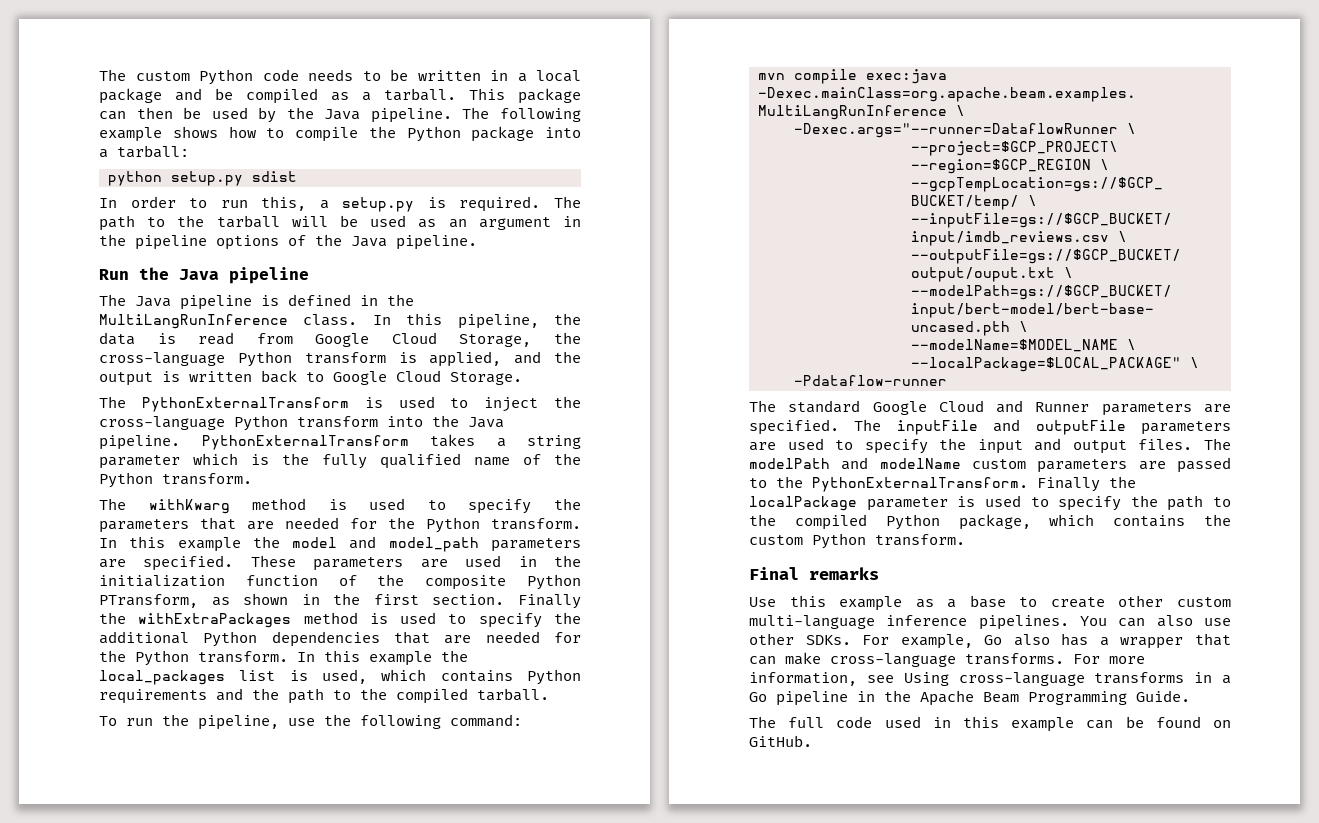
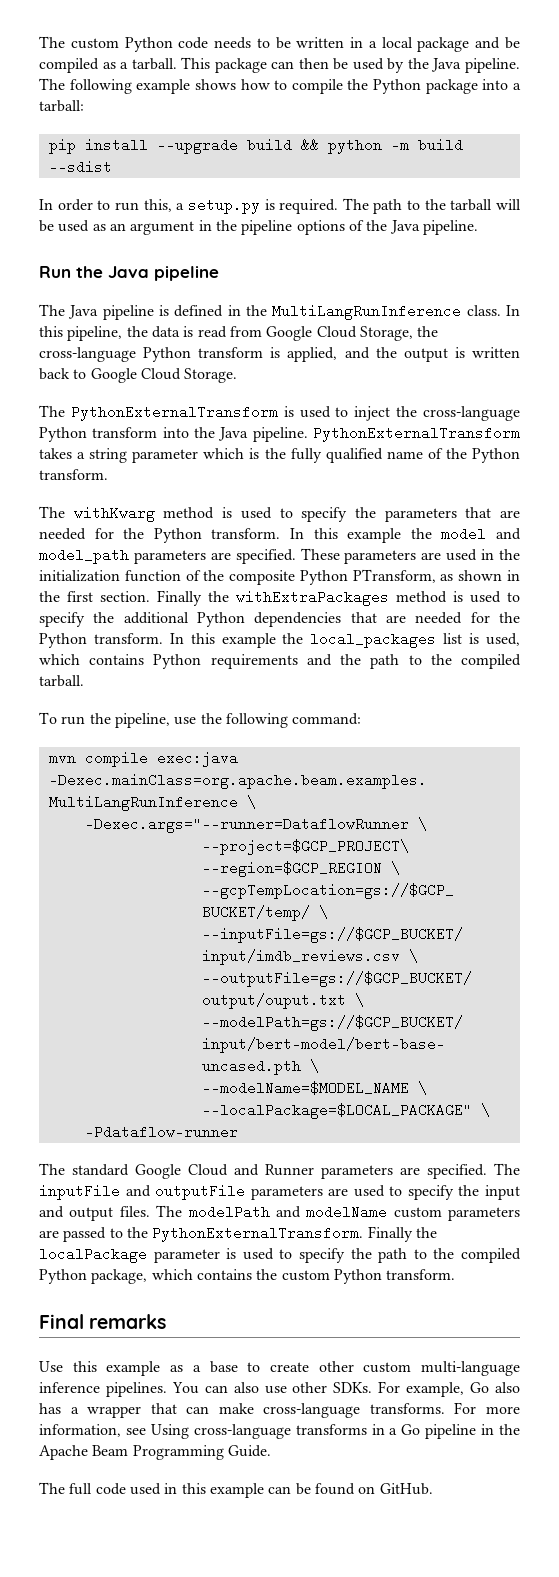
[108,171,297,186] python setup.py sdist -> [48,138,463,154] [48,160,112,174] pip install --upgrade build && python -m build --sdist

